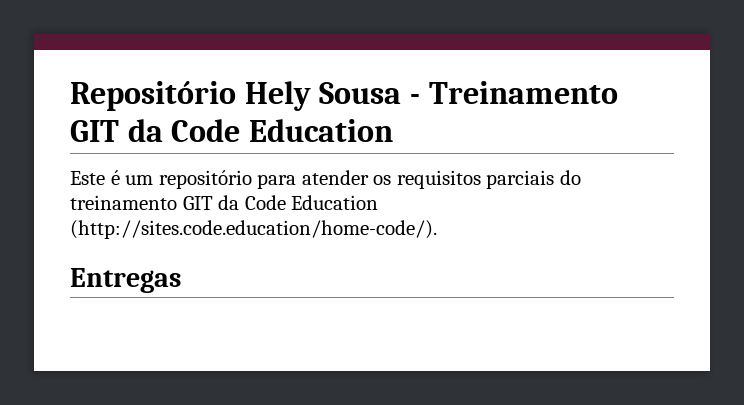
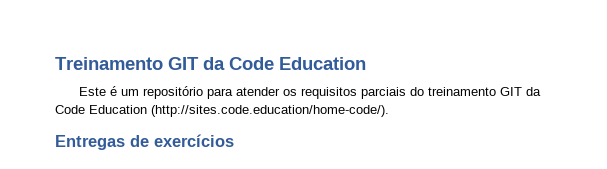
[70,81,420,111] Repositório Hely Sousa - -> (55, 63) none
(181, 280) none -> [130,134,234,147] de exercícios

